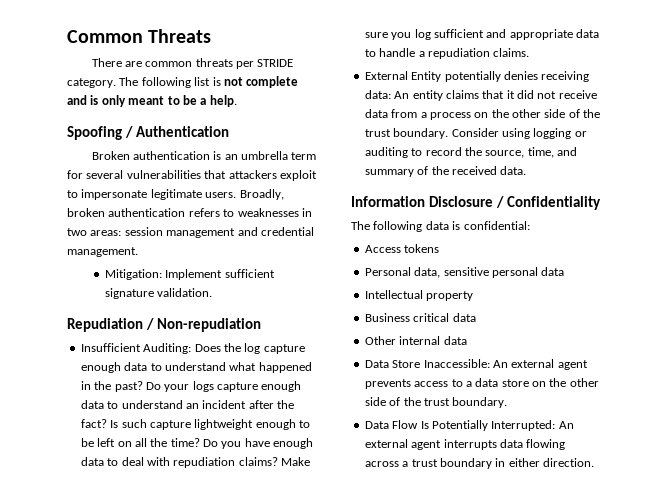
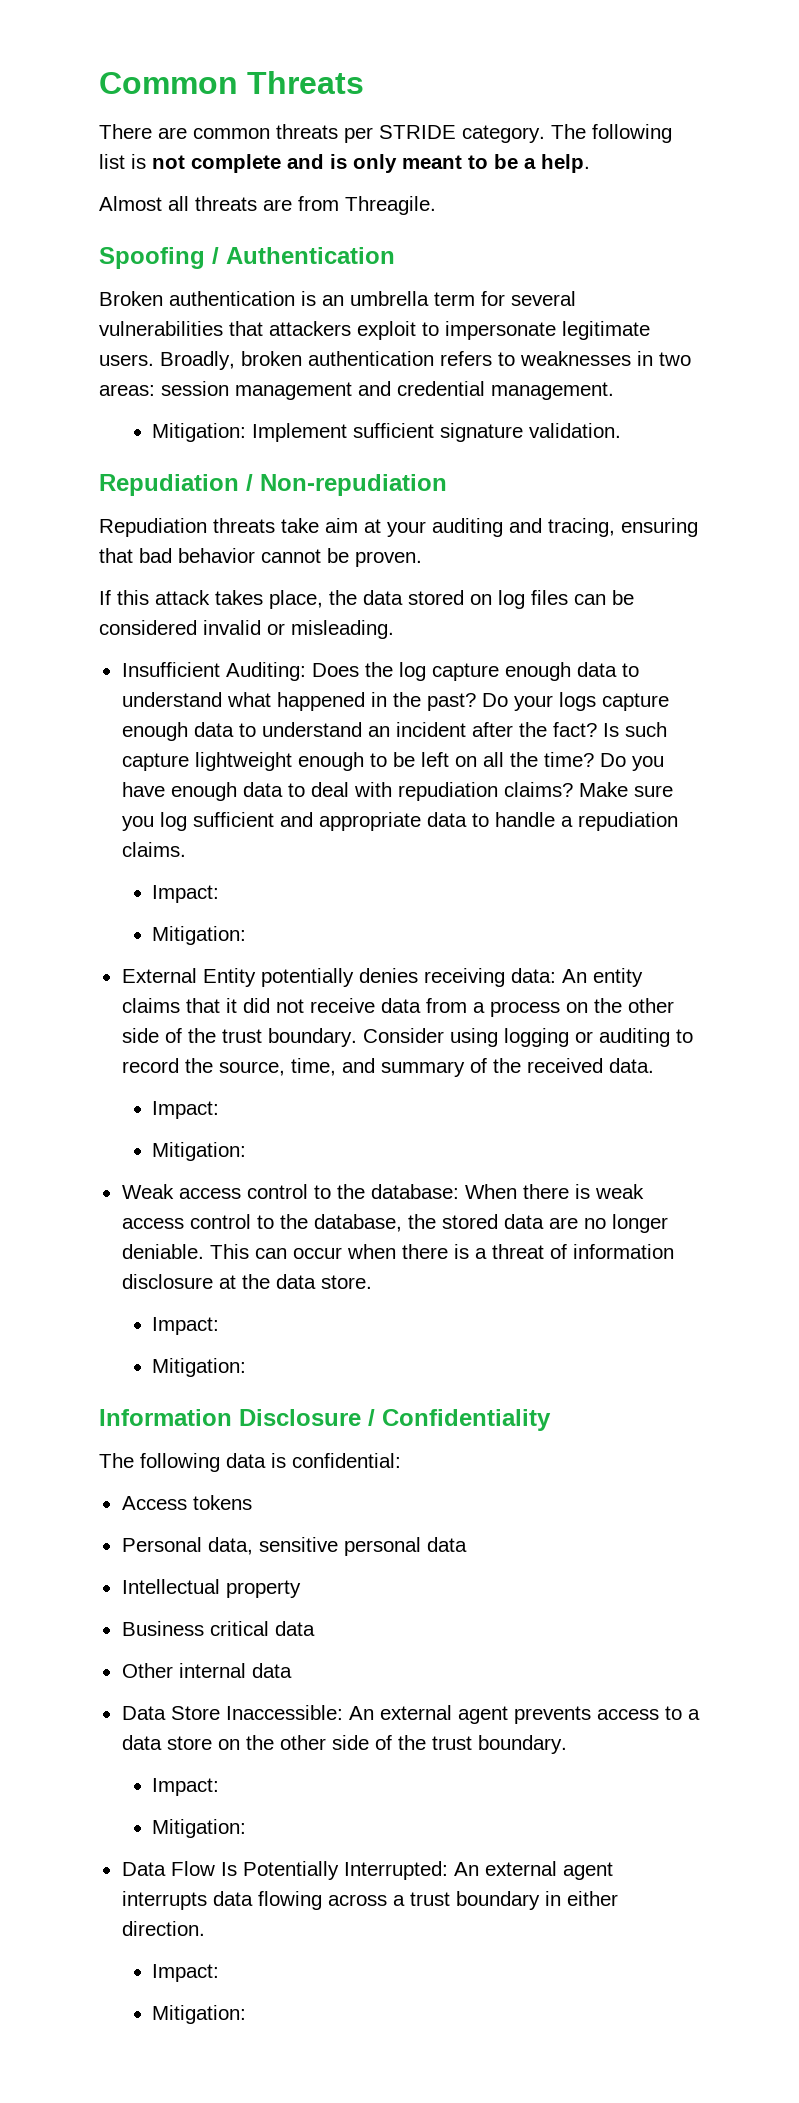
(237, 101) none -> [99,196,436,215] // Almost all threats are from Threagile.
(261, 325) none -> [99,518,698,537] [99,548,422,567] [99,590,634,609] [99,620,394,639] // Repudiation threats take aim at your auditing and tracing, ensuring that bad behavior cannot be proven. // If this attack takes place, the data stored on log files can be considered invalid or misleading.
(530, 52) none -> [152,885,220,903] [152,926,247,945] // Impact: // Mitigation:
(527, 170) none -> [152,1101,220,1119] [152,1142,247,1161] [121,1184,644,1199] [121,1214,668,1233] [121,1244,674,1259] [121,1274,372,1289] [152,1317,220,1335] [152,1358,247,1377] // Impact: // Mitigation: // Weak access control to the database: When there is weak access control to the database, the stored data are no longer deniable. This can occur when there is a threat of information disclosure at the data store. // Impact: // Mitigation:
(508, 402) none -> [152,1778,220,1796] [152,1819,247,1838] // Impact: // Mitigation:
(594, 462) none -> [152,1964,220,1982] [152,2005,247,2024] // Impact: // Mitigation:

